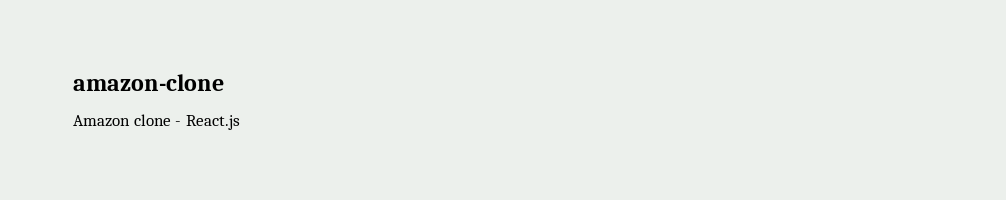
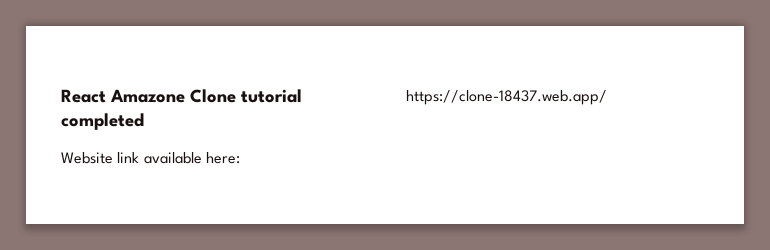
[73,74,224,91] [73,114,240,130] amazon-clone // Amazon clone - React.js -> [61,89,302,103] [61,113,144,130] [61,152,240,164] [406,90,607,105] React Amazone Clone tutorial completed // Website link available here: https://clone-18437.web.app/

